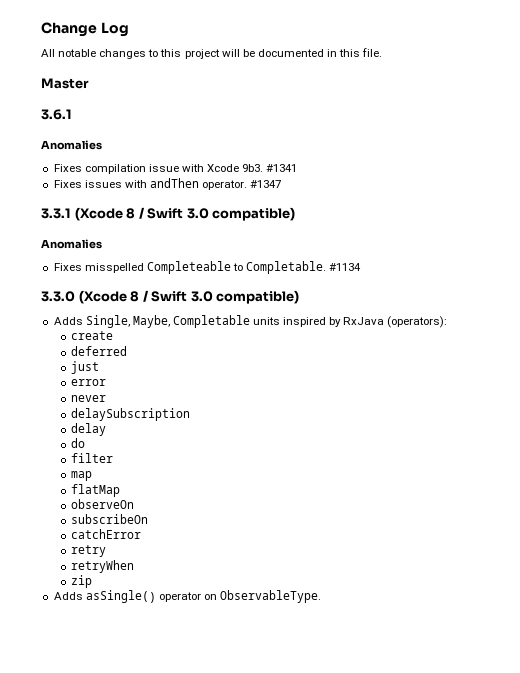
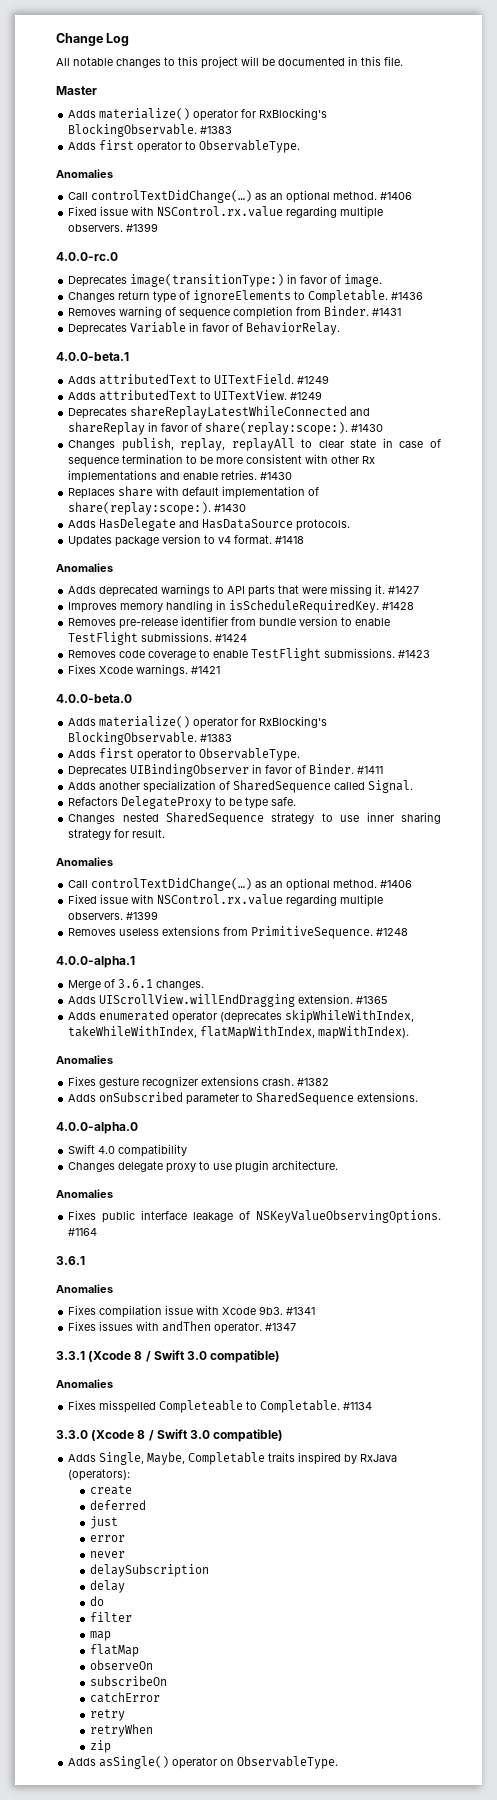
(89, 83) none -> [68,108,328,121] [68,124,233,137] [68,140,301,153] [56,169,113,178] [68,190,413,203] [68,206,384,219] [68,223,159,232] [56,252,118,261] [68,274,383,287] [68,290,424,303] [68,306,402,319] [68,322,341,335] [56,352,129,361] [68,374,330,385] [68,390,323,401] [68,406,371,419] [68,422,384,435] [68,438,441,451] [68,454,376,467] [68,470,293,483] [68,486,320,499] [68,502,247,515] [68,518,351,531] [68,534,305,547] [56,563,113,572] [68,584,420,597] [68,600,415,613] [68,616,391,629] [68,632,248,645] [68,648,431,661] [68,664,221,676] [56,694,132,703] [68,716,328,729] [68,732,233,745] [68,748,301,761] [68,764,384,777] [68,780,414,793] [68,796,297,809] [68,812,441,825] [68,829,166,840] [56,857,113,866] [68,878,413,891] [68,894,384,907] [68,911,159,920] [68,926,409,939] [56,956,135,968] [68,979,205,990] [68,994,389,1007] [68,1010,415,1023] [68,1026,410,1039] [56,1055,113,1064] [68,1076,330,1088] [68,1092,419,1105] [56,1122,138,1134] [68,1144,188,1157] [68,1160,339,1173] [56,1189,113,1198] [68,1210,441,1223] [68,1228,98,1236] // Adds materialize() operator for RxBlocking's BlockingObservable. #1383 // Adds first operator to ObservableType. // Anomalies // Call controlTextDidChange(…) as an optional method. #1406 // Fixed issue with NSControl.rx.value regarding multiple observers. #1399 // 4.0.0-rc.0 // Deprecates image(transitionType:) in favor of image. // Changes return type of ignoreElements to Completable. #1436 // Removes warning of sequence completion from Binder. #1431 // Deprecates Variable in favor of BehaviorRelay. // 4.0.0-beta.1 // Adds attributedText to UITextField. #1249 // Adds attributedText to UITextView. #1249 // Deprecates shareReplayLatestWhileConnected and shareReplay in favor of share(replay:scope:). #1430 // Changes publish, replay, replayAll to clear state in case of sequence termination to be more consistent with other Rx implementations and enable retries. #1430 // Replaces share with default implementation of share(replay:scope:). #1430 // Adds HasDelegate and HasDataSource protocols. // Updates package version to v4 format. #1418 // Anomalies // Adds deprecated warnings to API parts that were missing it. #1427 // Improves memory handling in isScheduleRequiredKey. #1428 // Removes pre-release identifier from bundle version to enable TestFlight submissions. #1424 // Removes code coverage to enable TestFlight submissions. #1423 // Fixes Xcode warnings. #1421 // 4.0.0-beta.0 // Adds materialize() operator for RxBlocking's BlockingObservable. #1383 // Adds first operator to ObservableType. // Deprecates UIBindingObserver in favor of Binder. #1411 // Adds another specialization of SharedSequence called Signal. // Refactors DelegateProxy to be type safe. // Changes nested SharedSequence strategy to use inner sharing strategy for result. // Anomalies // Call controlTextDidChange(…) as an optional method. #1406 // Fixed issue with NSControl.rx.value regarding multiple observers. #1399 // Removes useless extensions from PrimitiveSequence. #1248 // 4.0.0-alpha.1 // Merge of 3.6.1 changes. // Adds UIScrollView.willEndDragging extension. #1365 // Adds enumerated operator (deprecates skipWhileWithIndex, takeWhileWithIndex, flatMapWithIndex, mapWithIndex). // Anomalies // Fixes gesture recognizer extensions crash. #1382 // Adds onSubscribed parameter to SharedSequence extensions. // 4.0.0-alpha.0 // Swift 4.0 compatibility // Changes delegate proxy to use plugin architecture. // Anomalies // Fixes public interface leakage of NSKeyValueObservingOptions. #1164
[253,317,281,325] units -> [268,1452,296,1462] traits

